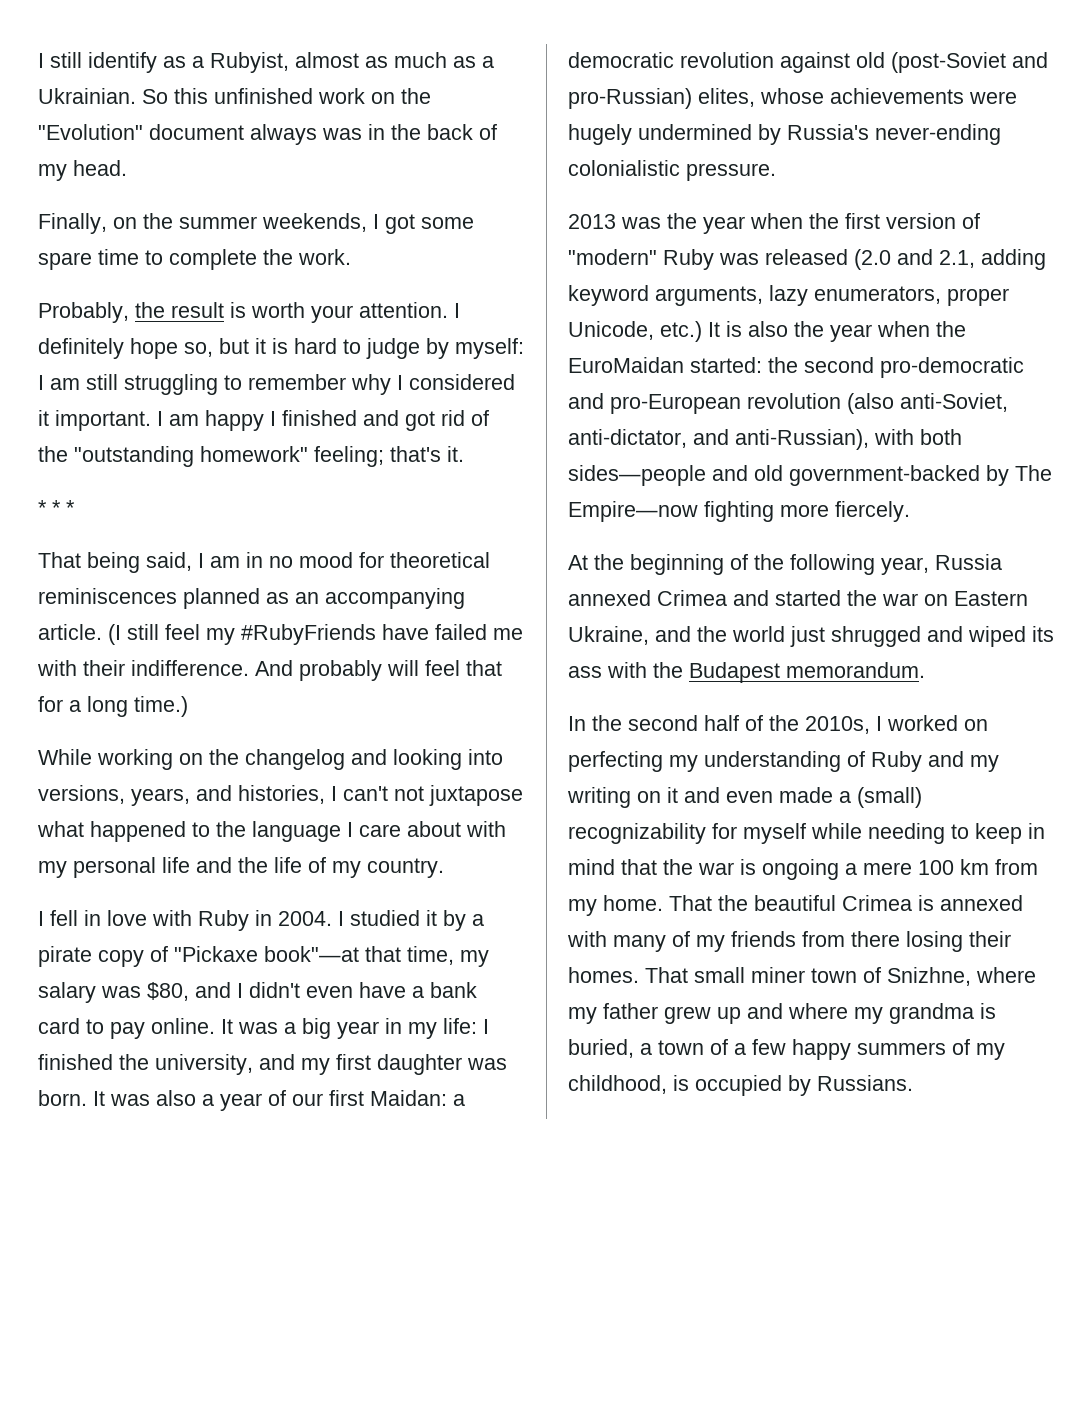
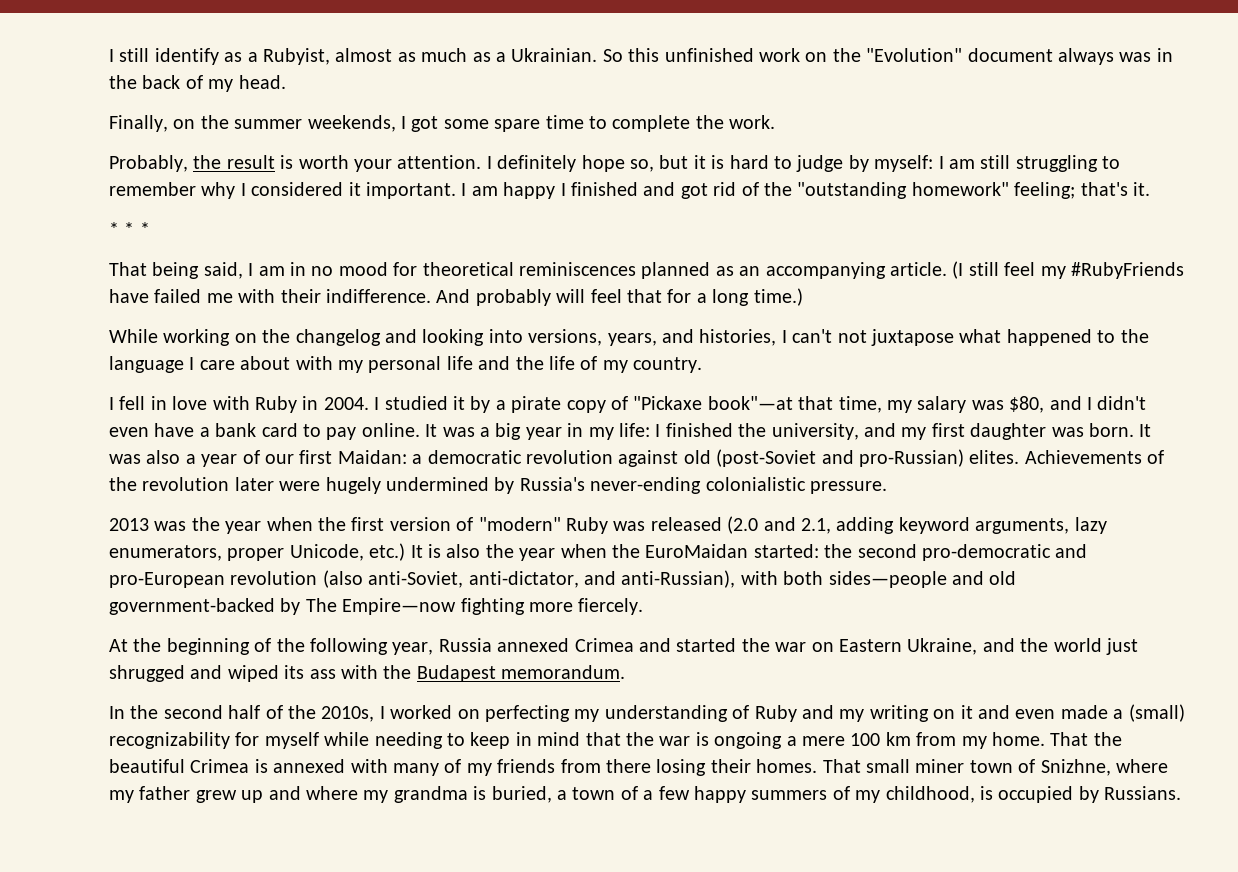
[698,88,964,107] elites, whose achievements -> [969,450,1165,464] [109,477,274,491] elites. Achievements of the revolution later

